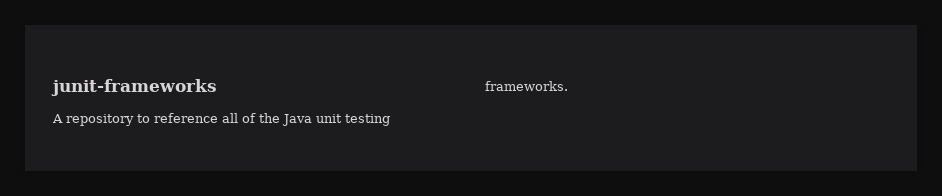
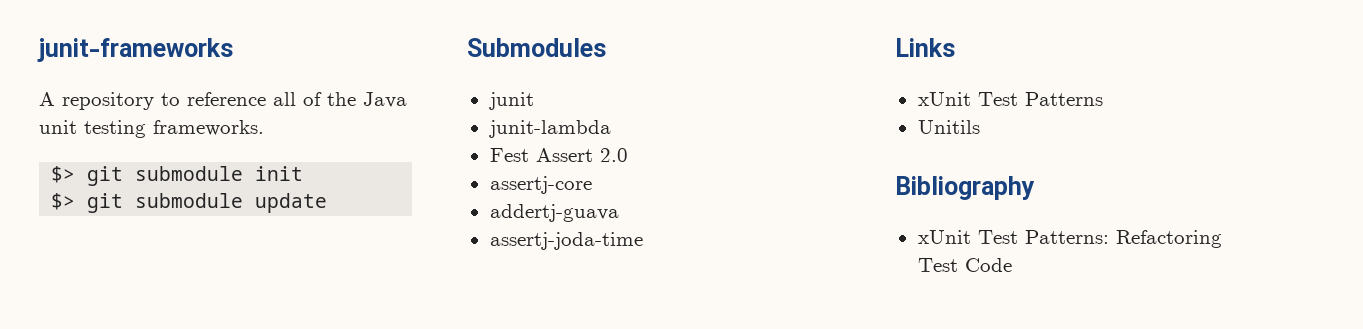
(568, 86) none -> [51,166,304,186] [51,193,328,213] [467,38,606,57] [488,92,534,110] [488,120,611,138] [489,148,628,162] [489,176,592,194] [489,204,619,222] [489,232,643,250] [895,38,955,57] [917,92,1103,106] [917,120,980,134] [895,176,1035,200] [917,230,1222,248] [917,258,1012,272] // $> git submodule init // $> git submodule update // Submodules // junit // junit-lambda // Fest Assert 2.0 // assertj-core // addertj-guava // assertj-joda-time // Links // xUnit Test Patterns // Unitils // Bibliography // xUnit Test Patterns: Refactoring Test Code

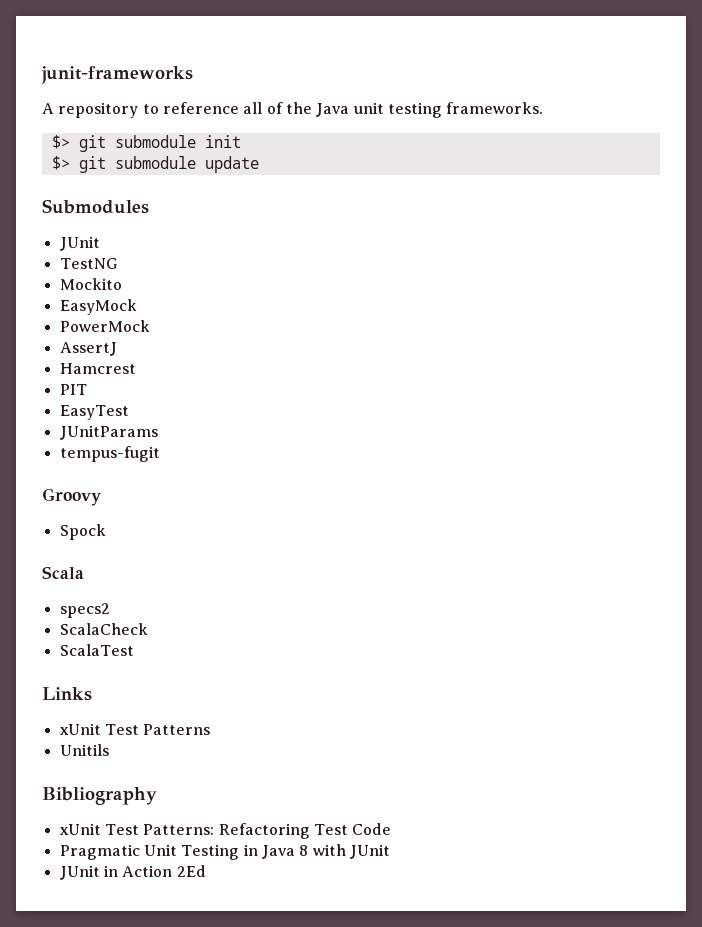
[488,92,534,110] [488,120,611,138] [489,148,628,162] [489,176,592,194] [489,204,619,222] [489,232,643,250] junit // junit-lambda // Fest Assert 2.0 // assertj-core // addertj-guava // assertj-joda-time -> [59,236,100,251] [59,258,118,269] [59,278,122,290] [59,299,137,315] [59,320,150,332] [59,342,117,356] [59,363,136,374] [59,384,87,395] [59,405,129,420] [59,425,158,440] [59,446,160,462] [42,488,101,506] [59,524,106,540] [42,566,84,579] [59,603,110,618] [59,623,148,635] [59,644,134,656] JUnit // TestNG // Mockito // EasyMock // PowerMock // AssertJ // Hamcrest // PIT // EasyTest // JUnitParams // tempus-fugit // Groovy // Spock // Scala // specs2 // ScalaCheck // ScalaTest
(1012, 265) none -> [59,844,390,860] [59,865,206,880] // Pragmatic Unit Testing in Java 8 with JUnit // JUnit in Action 2Ed

